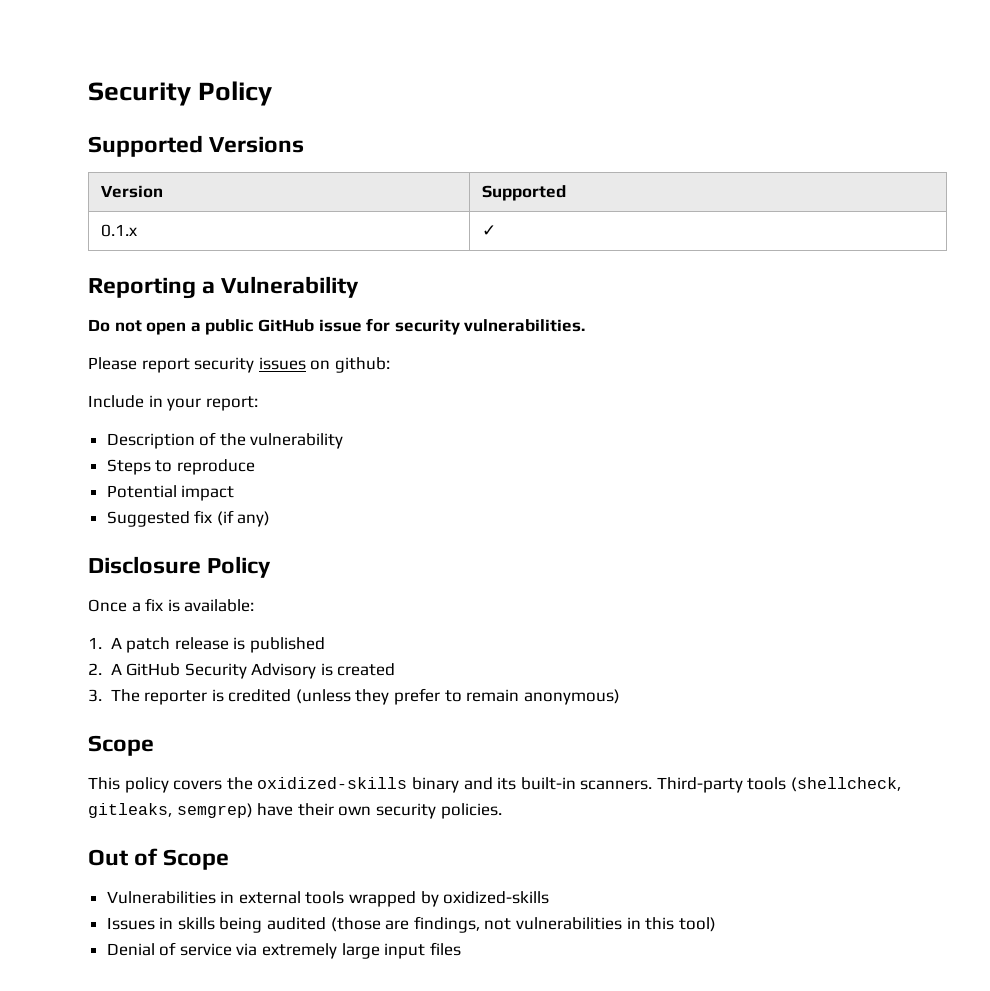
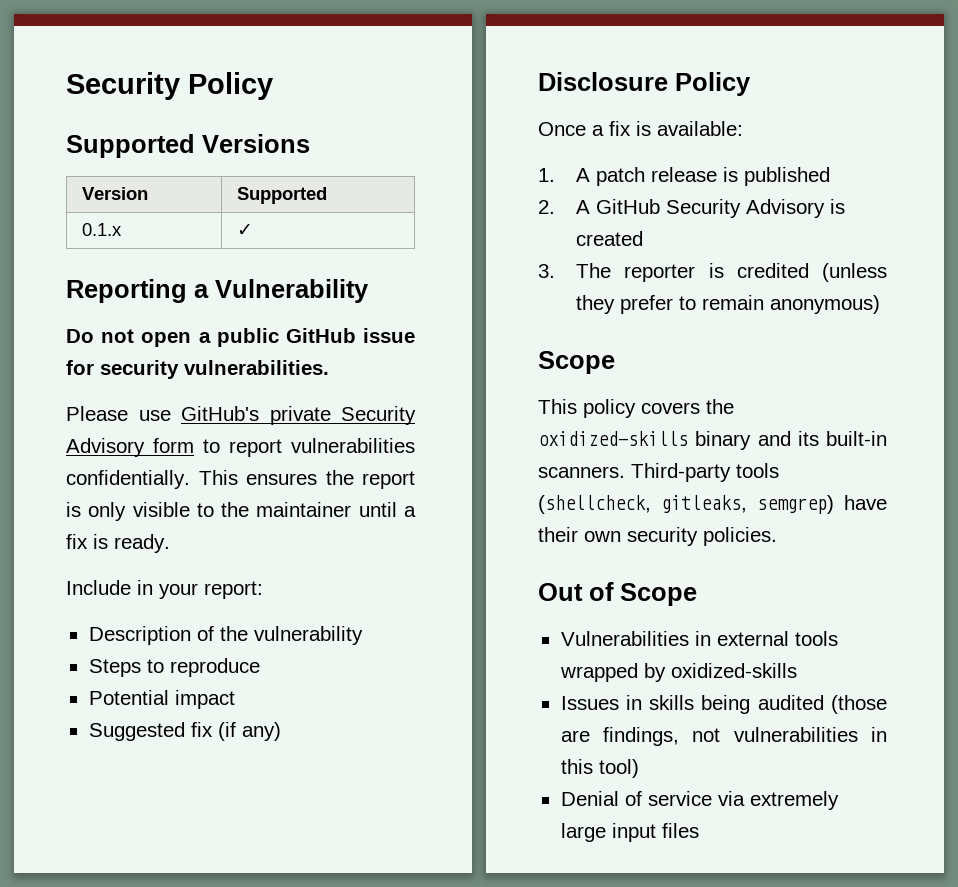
[141,357,390,373] report security issues on github: -> [138,406,416,425] [66,438,415,457] [66,470,415,489] [66,502,416,521] [66,534,170,553] use GitHub's private Security Advisory form to report vulnerabilities confidentially. This ensures the report is only visible to the maintainer until a fix is ready.

